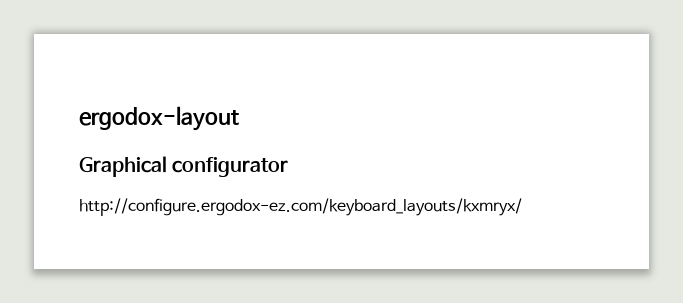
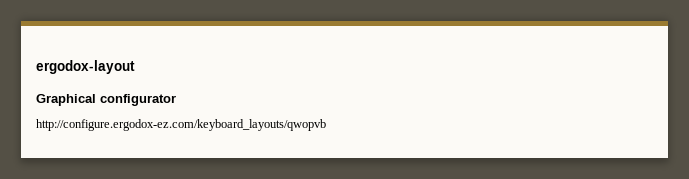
[79,198,522,216] http://configure.ergodox-ez.com/keyboard_layouts/kxmryx/ -> [36,119,326,131] http://configure.ergodox-ez.com/keyboard_layouts/qwopvb

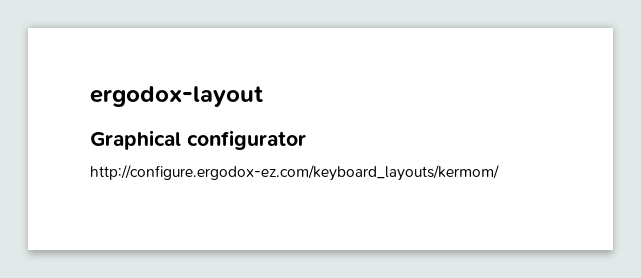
[36,119,326,131] http://configure.ergodox-ez.com/keyboard_layouts/qwopvb -> [90,165,499,181] http://configure.ergodox-ez.com/keyboard_layouts/kermom/

